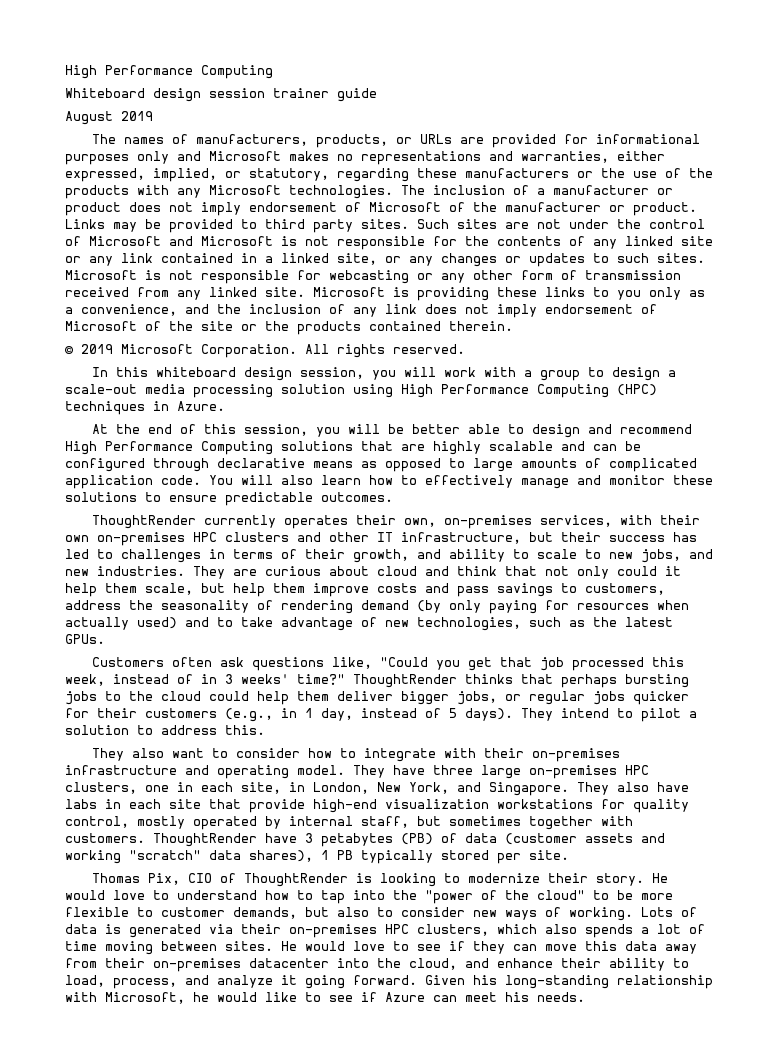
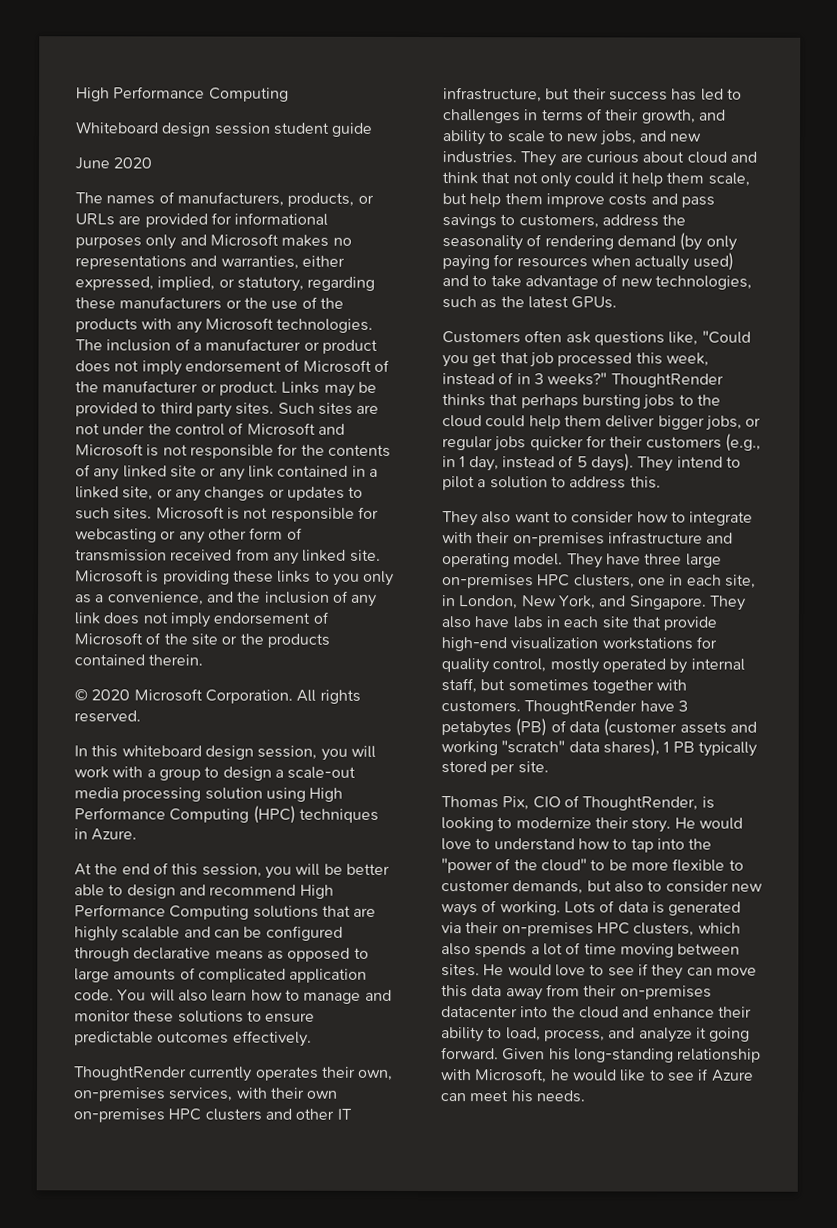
[273,88,329,98] trainer -> [273,122,330,135] student
[65,111,153,125] August 2019 -> [75,157,153,170] June 2020
[81,344,113,354] 2019 -> [91,689,131,701] 2020
[425,475,513,488] effectively -> (300, 995) none
[321,492,393,502] outcomes. -> [157,1030,312,1047] outcomes effectively.
[241,674,345,685] weeks' time?" -> [547,372,608,386] weeks?"
[243,873,348,887] ThoughtRender -> [582,796,699,811] ThoughtRender,
[409,958,457,970] cloud, -> [578,1006,619,1019] cloud

